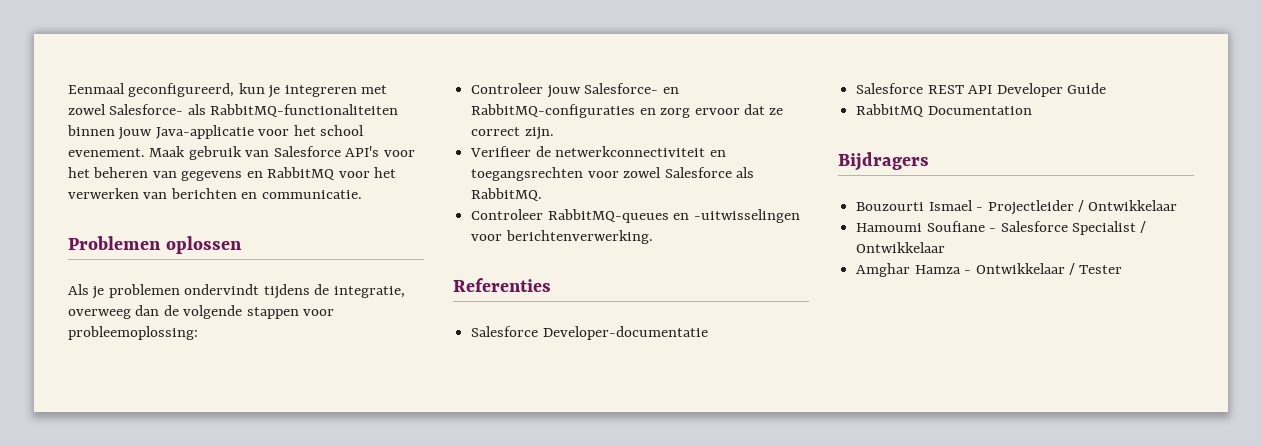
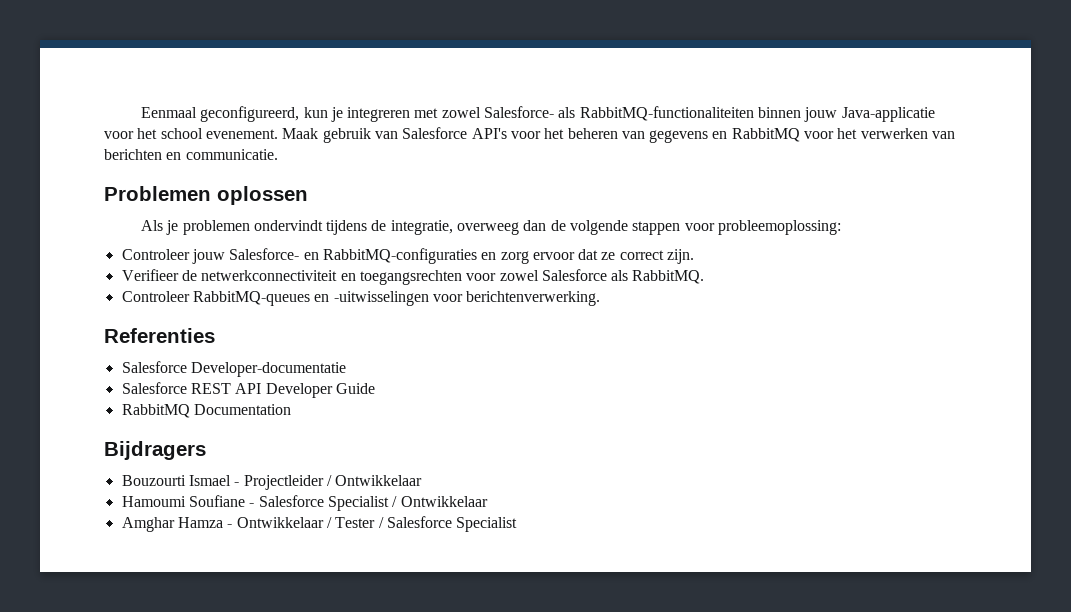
(1123, 269) none -> [378,516,518,532] / Salesforce Specialist

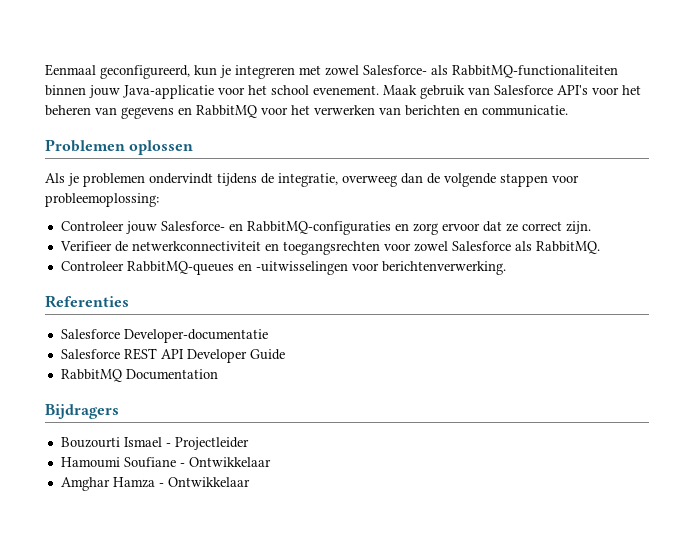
[326,475,423,486] / Ontwikkelaar -> (249, 443) none
[258,495,398,511] Salesforce Specialist / -> (185, 465) none
[326,516,518,532] / Tester / Salesforce Specialist -> (250, 482) none

